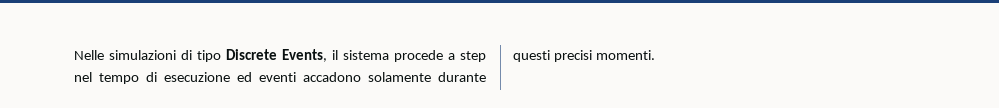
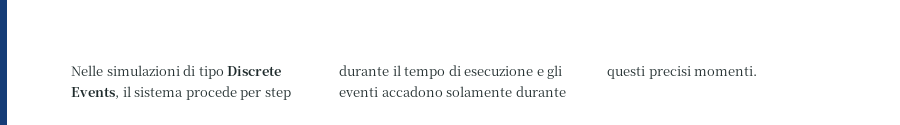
[448,51,486,62] [74,72,92,82] a step nel -> [240,87,291,100] [339,65,401,76] per step durante il
[237,72,252,82] ed -> [536,65,563,79] e gli

